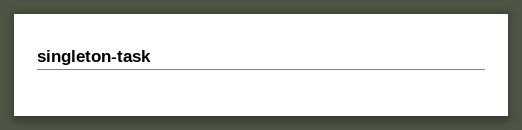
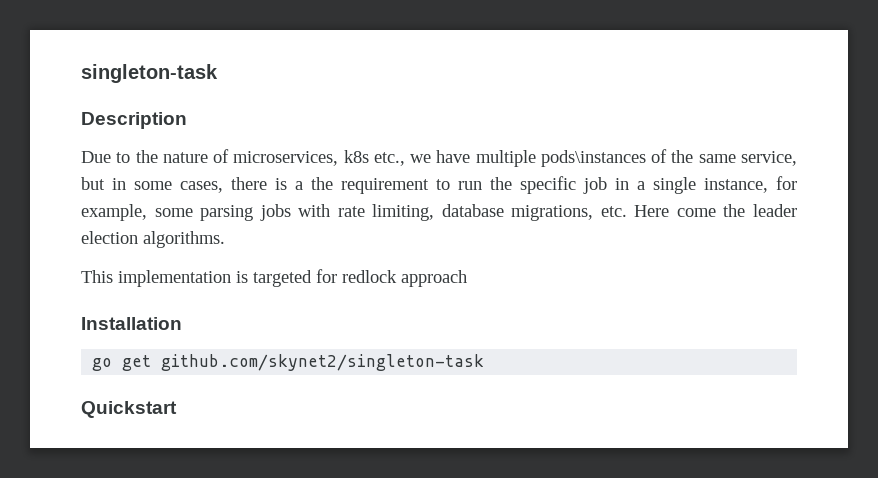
(151, 57) none -> [81,112,187,129] [81,149,797,167] [81,176,797,194] [81,204,798,221] [81,231,225,248] [81,269,467,287] [81,317,182,330] [92,354,485,371] [81,401,177,418] // Description // Due to the nature of microservices, k8s etc., we have multiple pods\instances of the same service, but in some cases, there is a the requirement to run the specific job in a single instance, for example, some parsing jobs with rate limiting, database migrations, etc. Here come the leader election algorithms. // This implementation is targeted for redlock approach // Installation // go get github.com/skynet2/singleton-task // Quickstart

